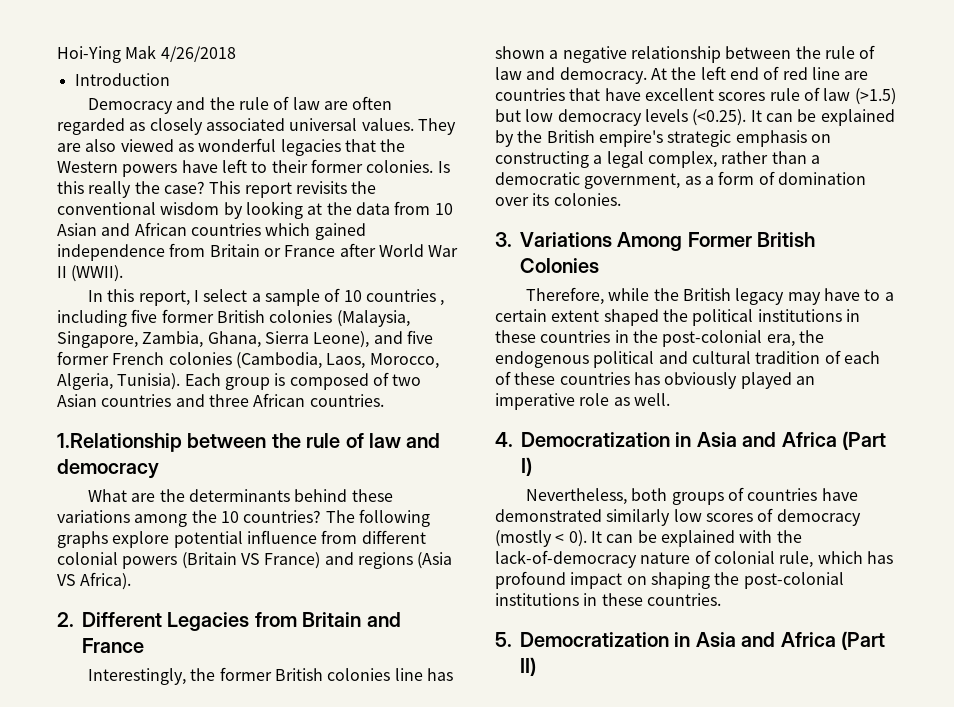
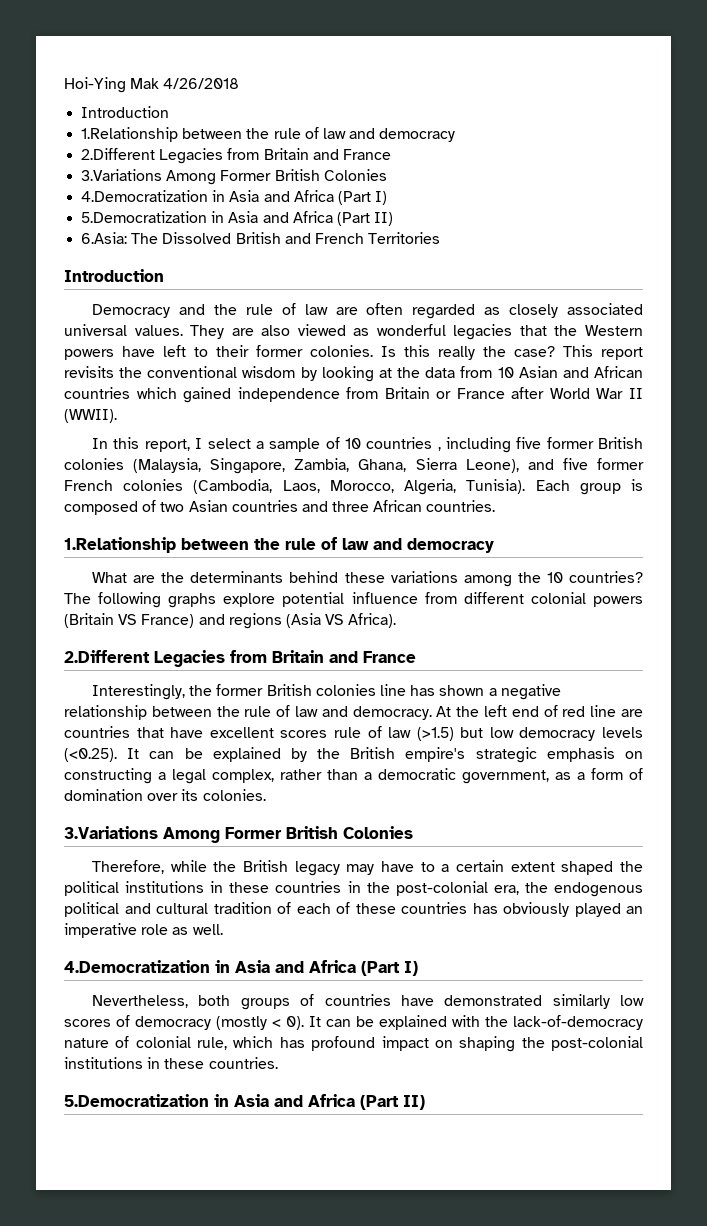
(170, 79) none -> [81,127,456,142] [81,148,391,164] [81,169,387,185] [81,190,388,205] [81,211,394,226] [81,232,441,244] [64,269,164,282] // 1.Relationship between the rule of law and democracy // 2.Different Legacies from Britain and France // 3.Variations Among Former British Colonies // 4.Democratization in Asia and Africa (Part I) // 5.Democratization in Asia and Africa (Part II) // 6.Asia: The Dissolved British and French Territories // Introduction
[57,612,162,627] 2. Different -> [64,650,150,663] 2.Different
[495,232,612,247] 3. Variations -> [64,826,158,839] 3.Variations
[495,432,670,447] 4. Democratization -> [64,960,210,973] 4.Democratization
[495,632,669,647] 5. Democratization -> [64,1094,209,1107] 5.Democratization

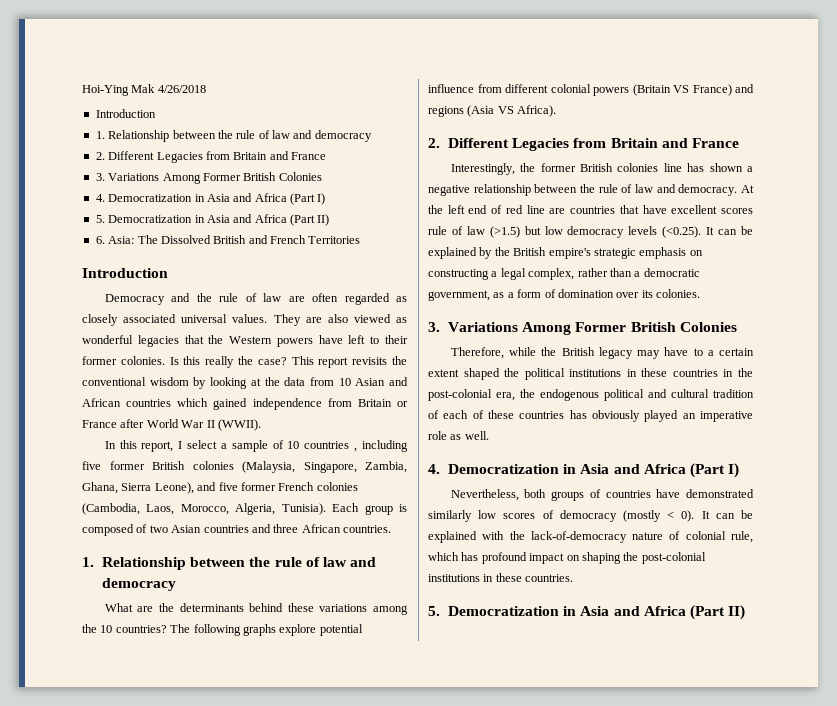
[81,127,456,142] [81,148,391,164] [81,169,387,185] [81,190,388,205] [81,211,208,223] 1.Relationship between the rule of law and democracy // 2.Different Legacies from Britain and France // 3.Variations Among Former British Colonies // 4.Democratization in Asia and Africa (Part I) // 5.Democratization -> [95,130,372,142] [95,151,326,163] [95,172,322,184] [95,193,326,205] [95,215,193,223] 1. Relationship between the rule of law and democracy // 2. Different Legacies from Britain and France // 3. Variations Among Former British Colonies // 4. Democratization in Asia and Africa (Part I) // 5. Democratization
[81,232,128,244] 6.Asia: -> [95,236,135,244] 6. Asia:
[64,537,176,553] 1.Relationship -> [82,557,187,570] 1. Relationship
[64,650,150,663] 2.Different -> [428,138,510,148] 2. Different
[64,826,158,839] 3.Variations -> [428,322,519,332] 3. Variations
[64,960,210,973] 4.Democratization -> [428,464,560,474] 4. Democratization
[64,1094,209,1107] 5.Democratization -> [428,606,560,616] 5. Democratization

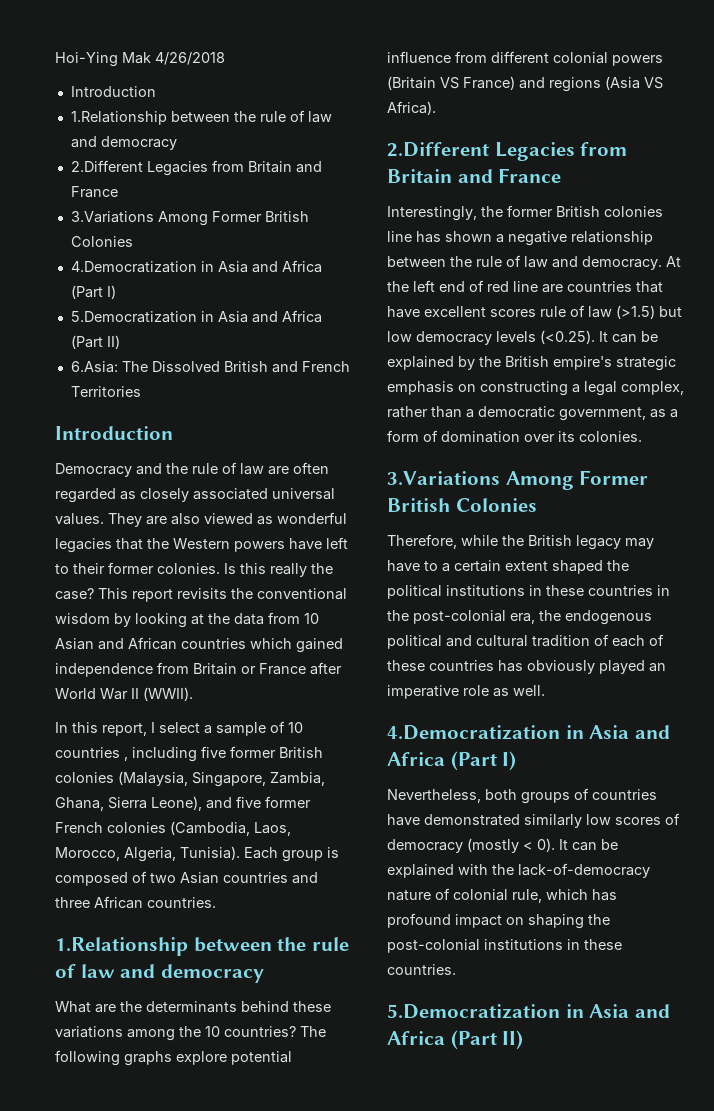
[95,130,372,142] [95,151,326,163] [95,172,322,184] [95,193,326,205] [95,215,193,223] 1. Relationship between the rule of law and democracy // 2. Different Legacies from Britain and France // 3. Variations Among Former British Colonies // 4. Democratization in Asia and Africa (Part I) // 5. Democratization -> [70,110,332,125] [70,136,177,150] [70,160,322,176] [70,186,118,198] [70,211,309,226] [70,236,133,247] [70,260,322,273] [70,285,116,299] [70,311,197,323] 1.Relationship between the rule of law and democracy // 2.Different Legacies from Britain and France // 3.Variations Among Former British Colonies // 4.Democratization in Asia and Africa (Part I) // 5.Democratization
[95,236,135,244] 6. Asia: -> [70,361,118,373] 6.Asia:
[82,557,187,570] 1. Relationship -> [55,937,188,956] 1.Relationship
[428,138,510,148] 2. Different -> [387,142,489,157] 2.Different
[428,322,519,332] 3. Variations -> [387,471,500,485] 3.Variations
[428,464,560,474] 4. Democratization -> [387,725,560,740] 4.Democratization
[428,606,560,616] 5. Democratization -> [387,1004,560,1019] 5.Democratization

